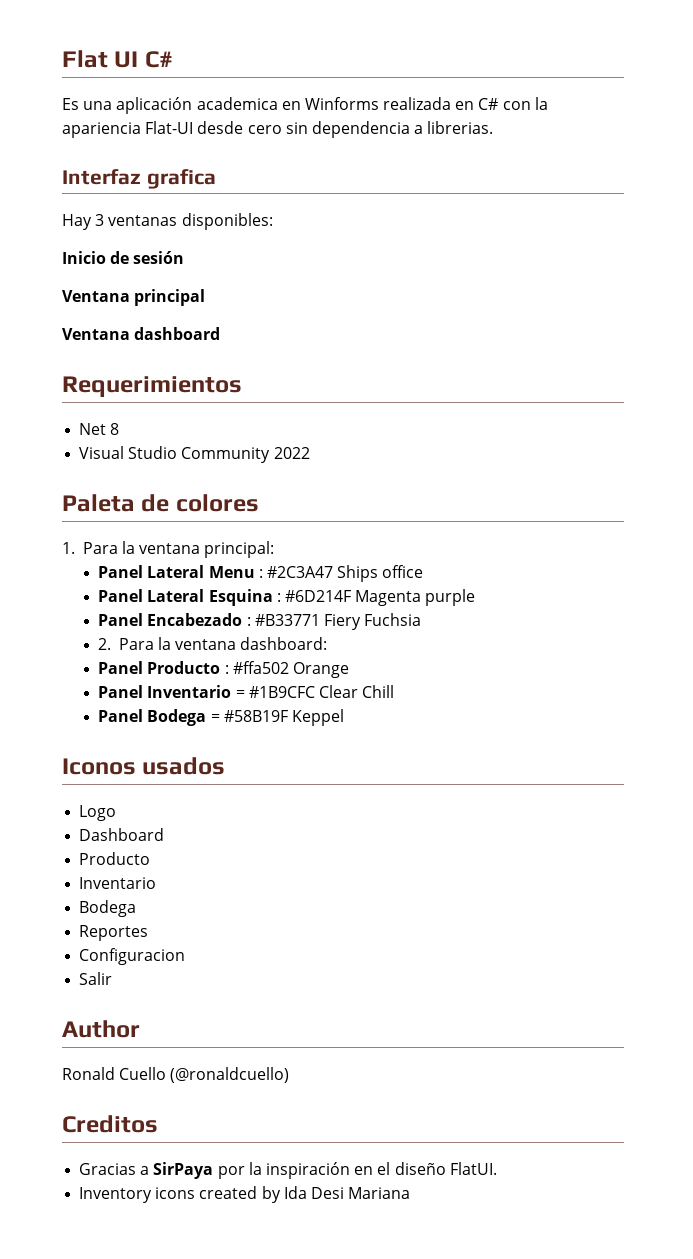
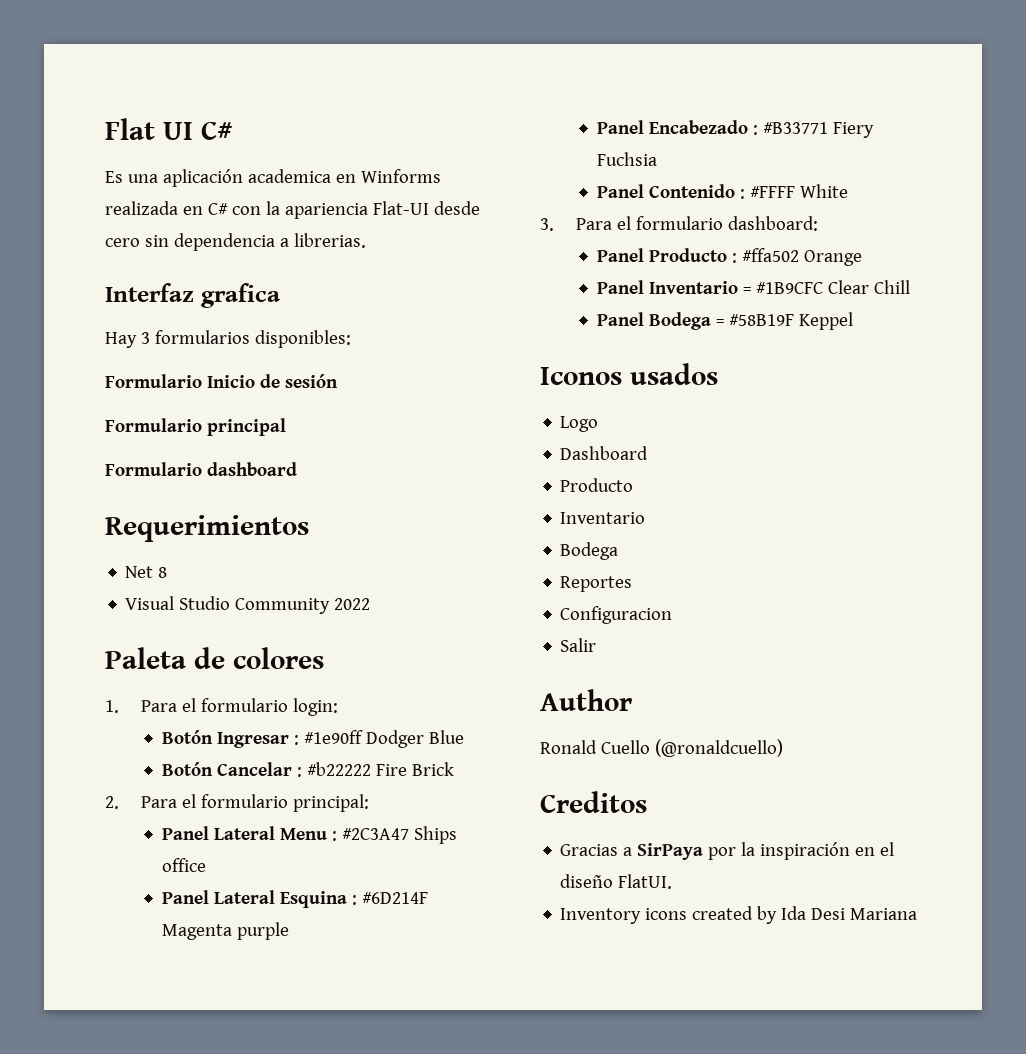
[108,215,178,226] ventanas -> [154,330,250,344] formularios
(273, 221) none -> [105,374,202,388] Formulario
[62,290,130,302] Ventana -> [105,418,202,432] Formulario
[62,328,130,340] Ventana -> [105,462,202,476] Formulario
[121,541,201,554] la ventana -> [182,698,339,716] [161,730,464,748] [161,762,454,777] [105,794,289,809] el formulario login: // Botón Ingresar : #1e90ff Dodger Blue // Botón Cancelar : #b22222 Fire Brick // 2. Para el formulario
[98,637,237,650] 2. Para la ventana -> [596,184,848,199] [540,216,724,231] Panel Contenido : #FFFF White // 3. Para el formulario

